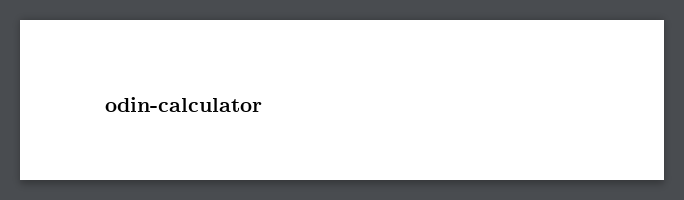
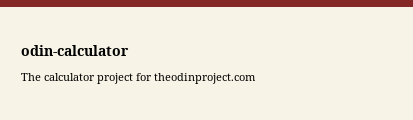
(262, 104) none -> [21,73,256,84] // The calculator project for theodinproject.com

